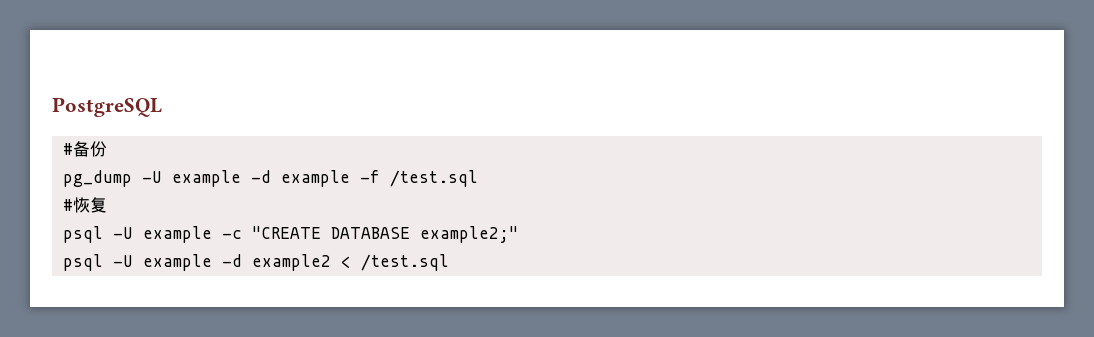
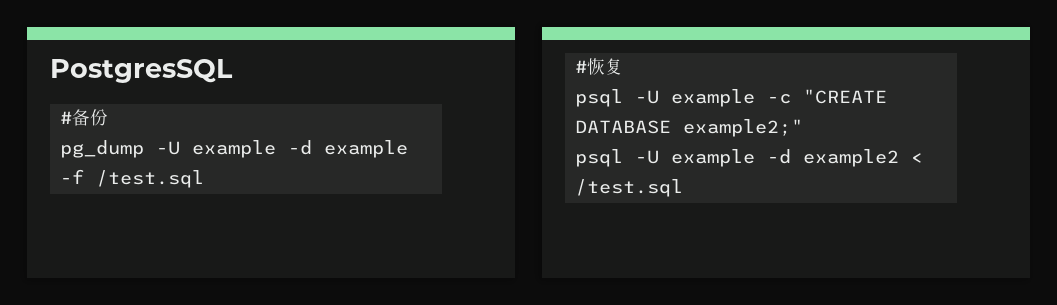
[52,97,162,117] PostgreSQL -> [50,59,233,83] PostgresSQL

